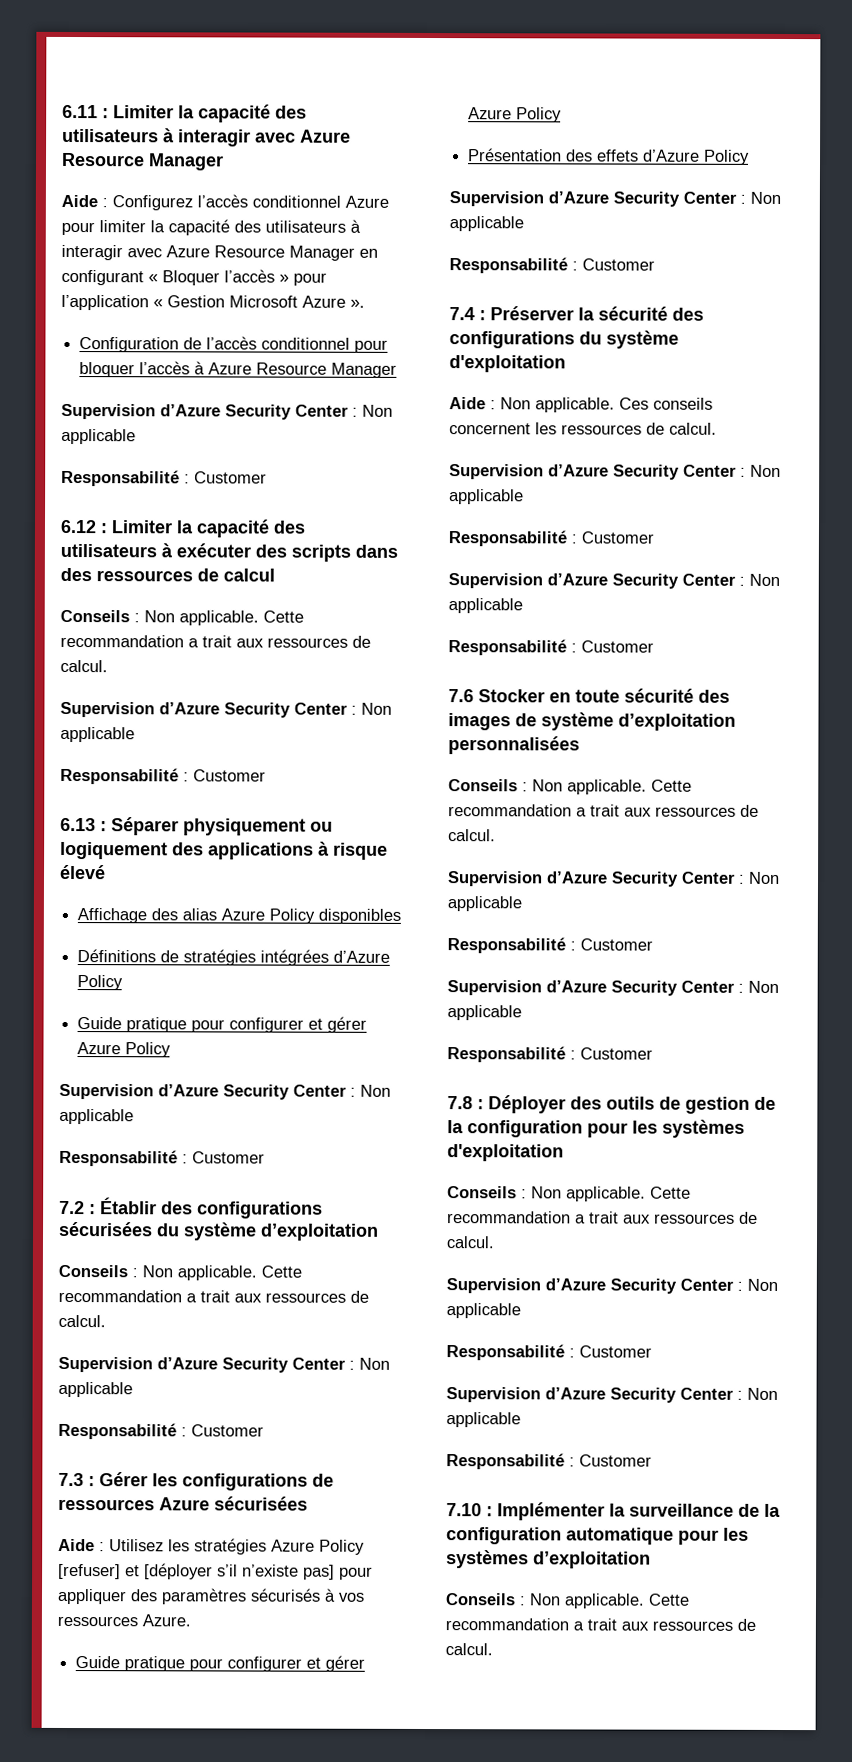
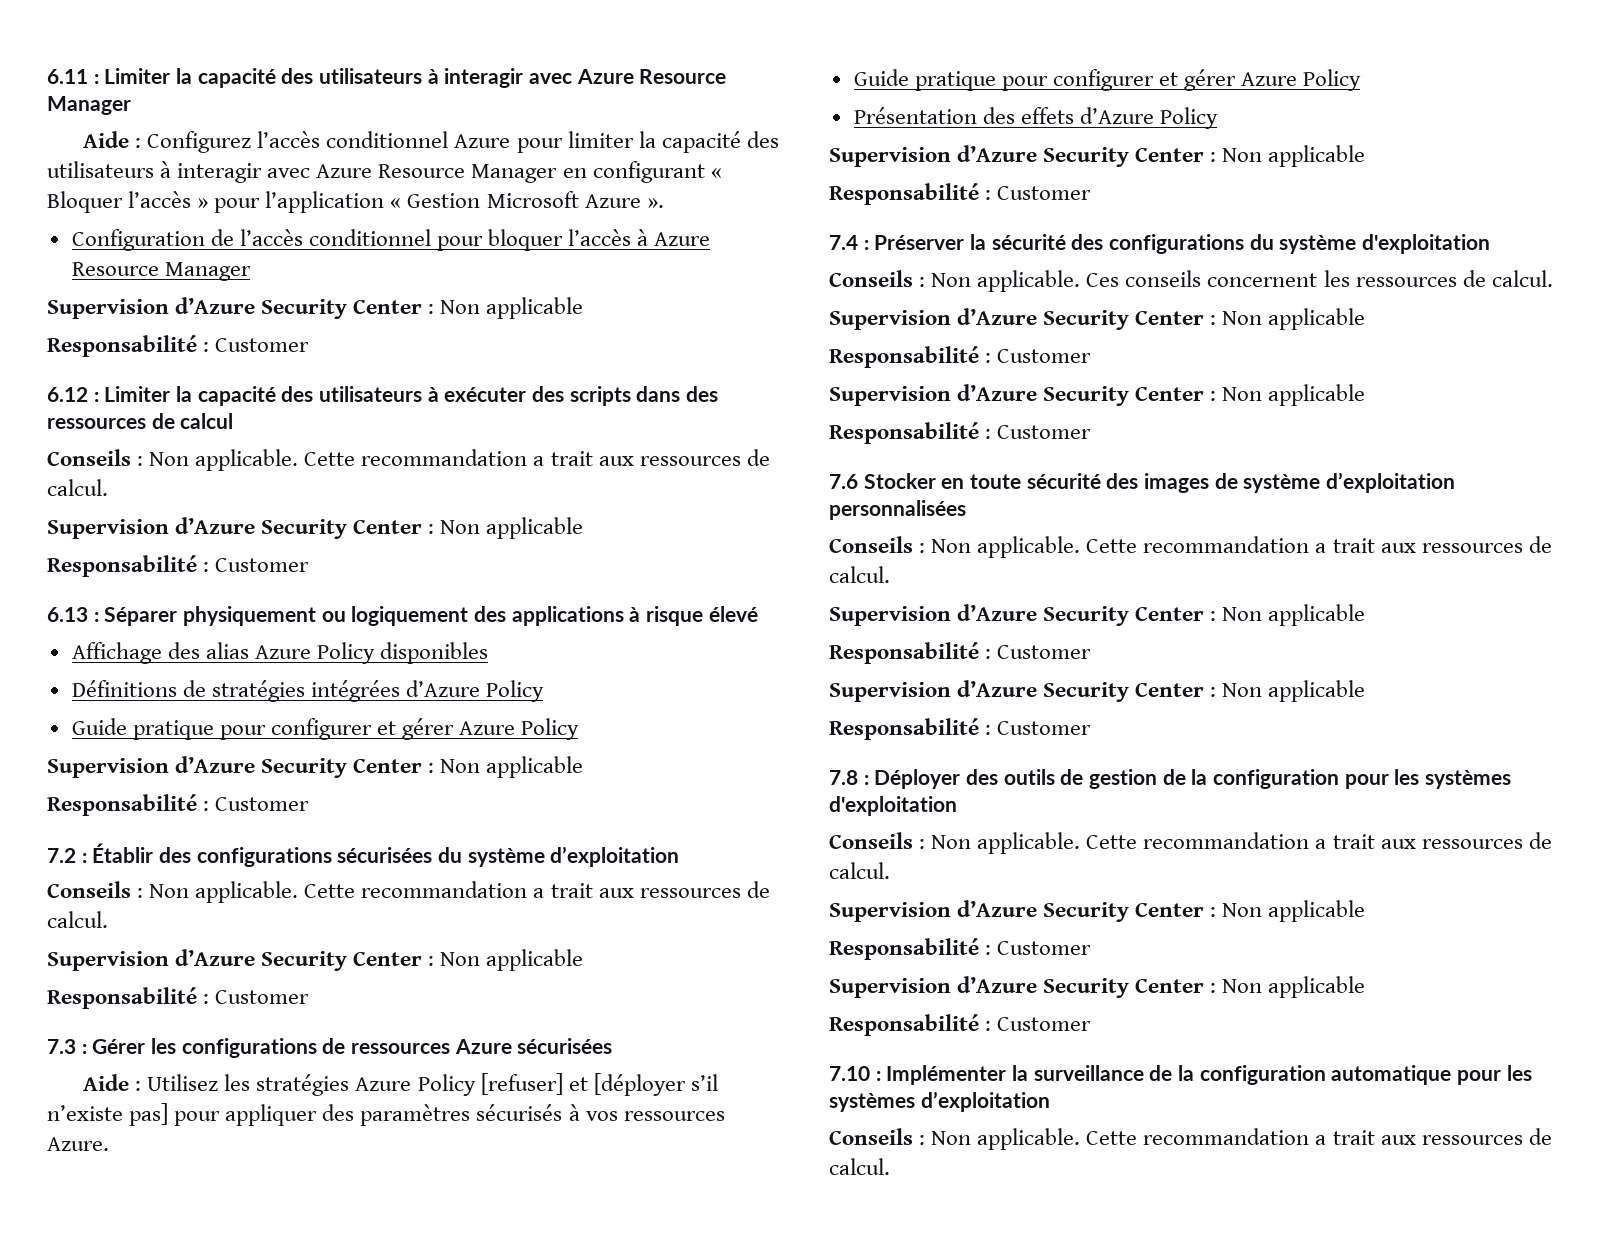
[449,397,486,410] Aide -> [829,270,913,287] Conseils

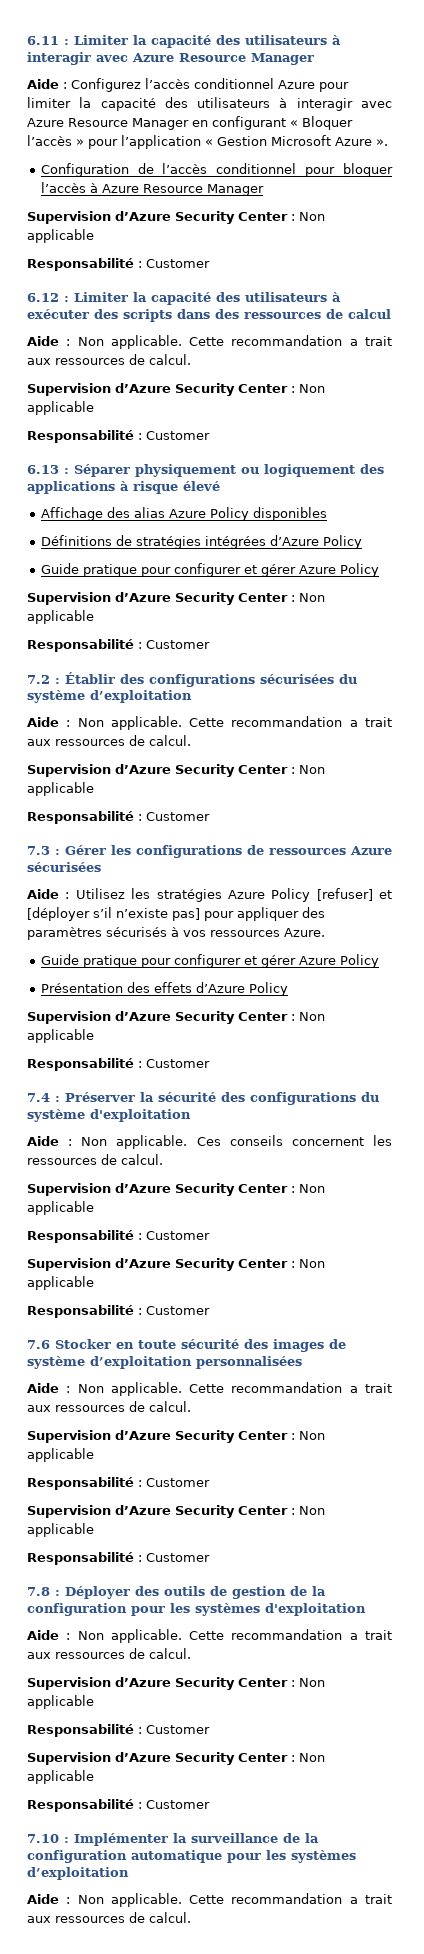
[47,449,131,466] Conseils -> [27,336,59,346] Aide
[47,881,131,898] Conseils -> [27,717,59,727] Aide
[829,270,913,287] Conseils -> [27,1136,59,1146] Aide
[829,536,913,553] Conseils -> [27,1383,59,1393] Aide
[829,832,913,849] Conseils -> [27,1630,59,1640] Aide
[829,1128,913,1145] Conseils -> [27,1894,59,1904] Aide

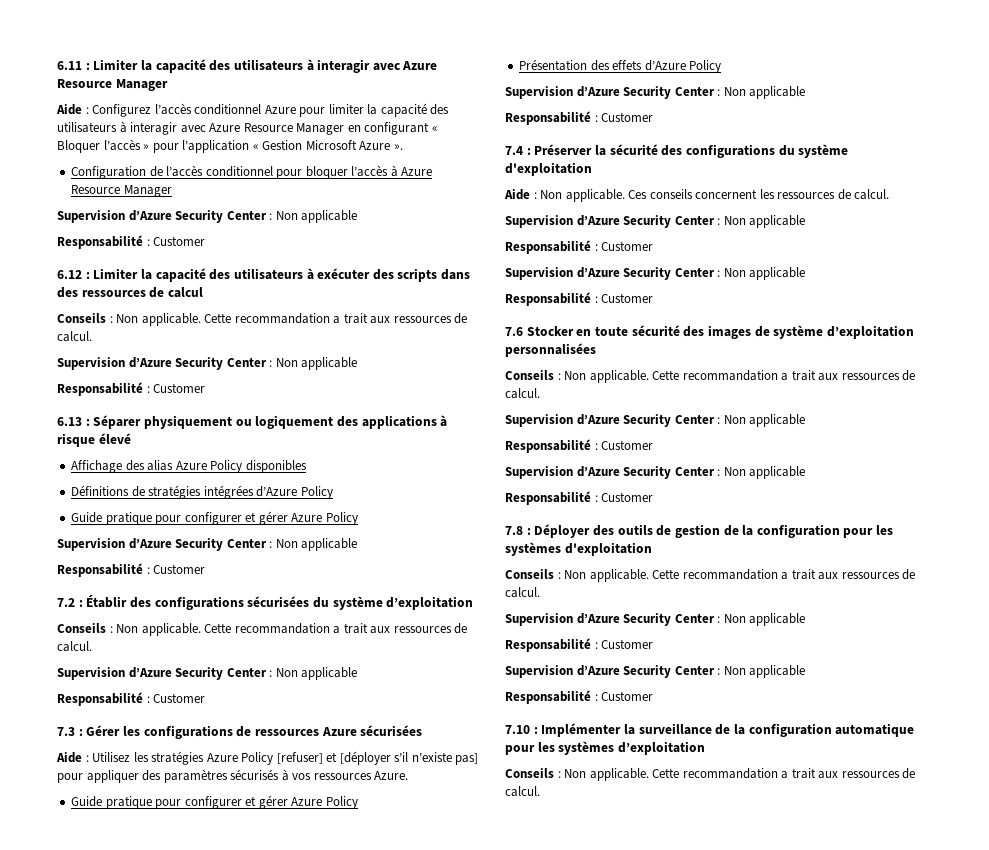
[27,336,59,346] Aide -> [57,313,106,323] Conseils
[27,717,59,727] Aide -> [57,623,106,633] Conseils
[27,1383,59,1393] Aide -> [505,370,554,380] Conseils
[27,1630,59,1640] Aide -> [505,569,554,579] Conseils
[27,1894,59,1904] Aide -> [505,768,554,778] Conseils

